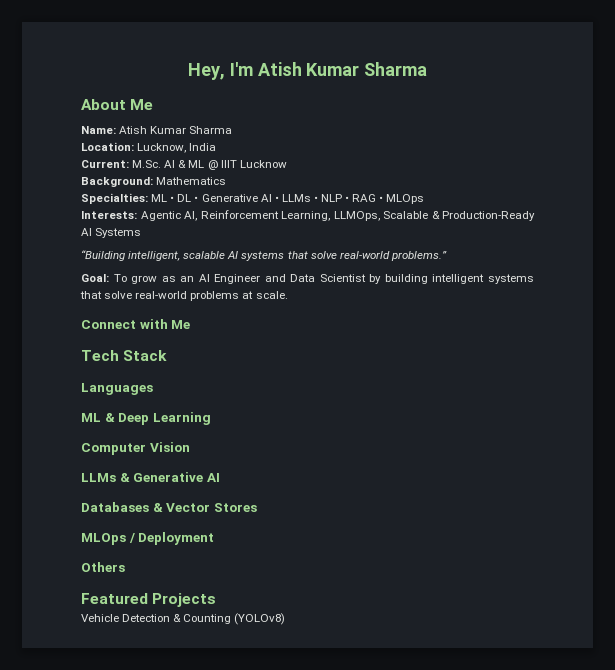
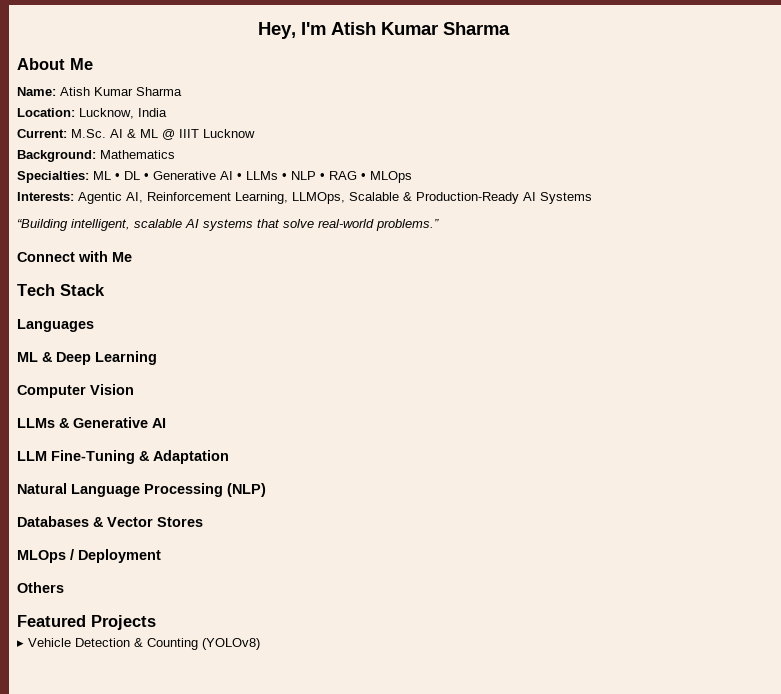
[81,274,534,284] [80,291,288,301] // Goal: To grow as an AI Engineer and Data Scientist by building intelligent systems that solve real-world problems at scale. -> (439, 225) none
(220, 477) none -> [17,450,229,464] [17,483,266,497] // LLM Fine-Tuning & Adaptation // Natural Language Processing (NLP)
(217, 600) none -> [17,640,24,647] ▸

